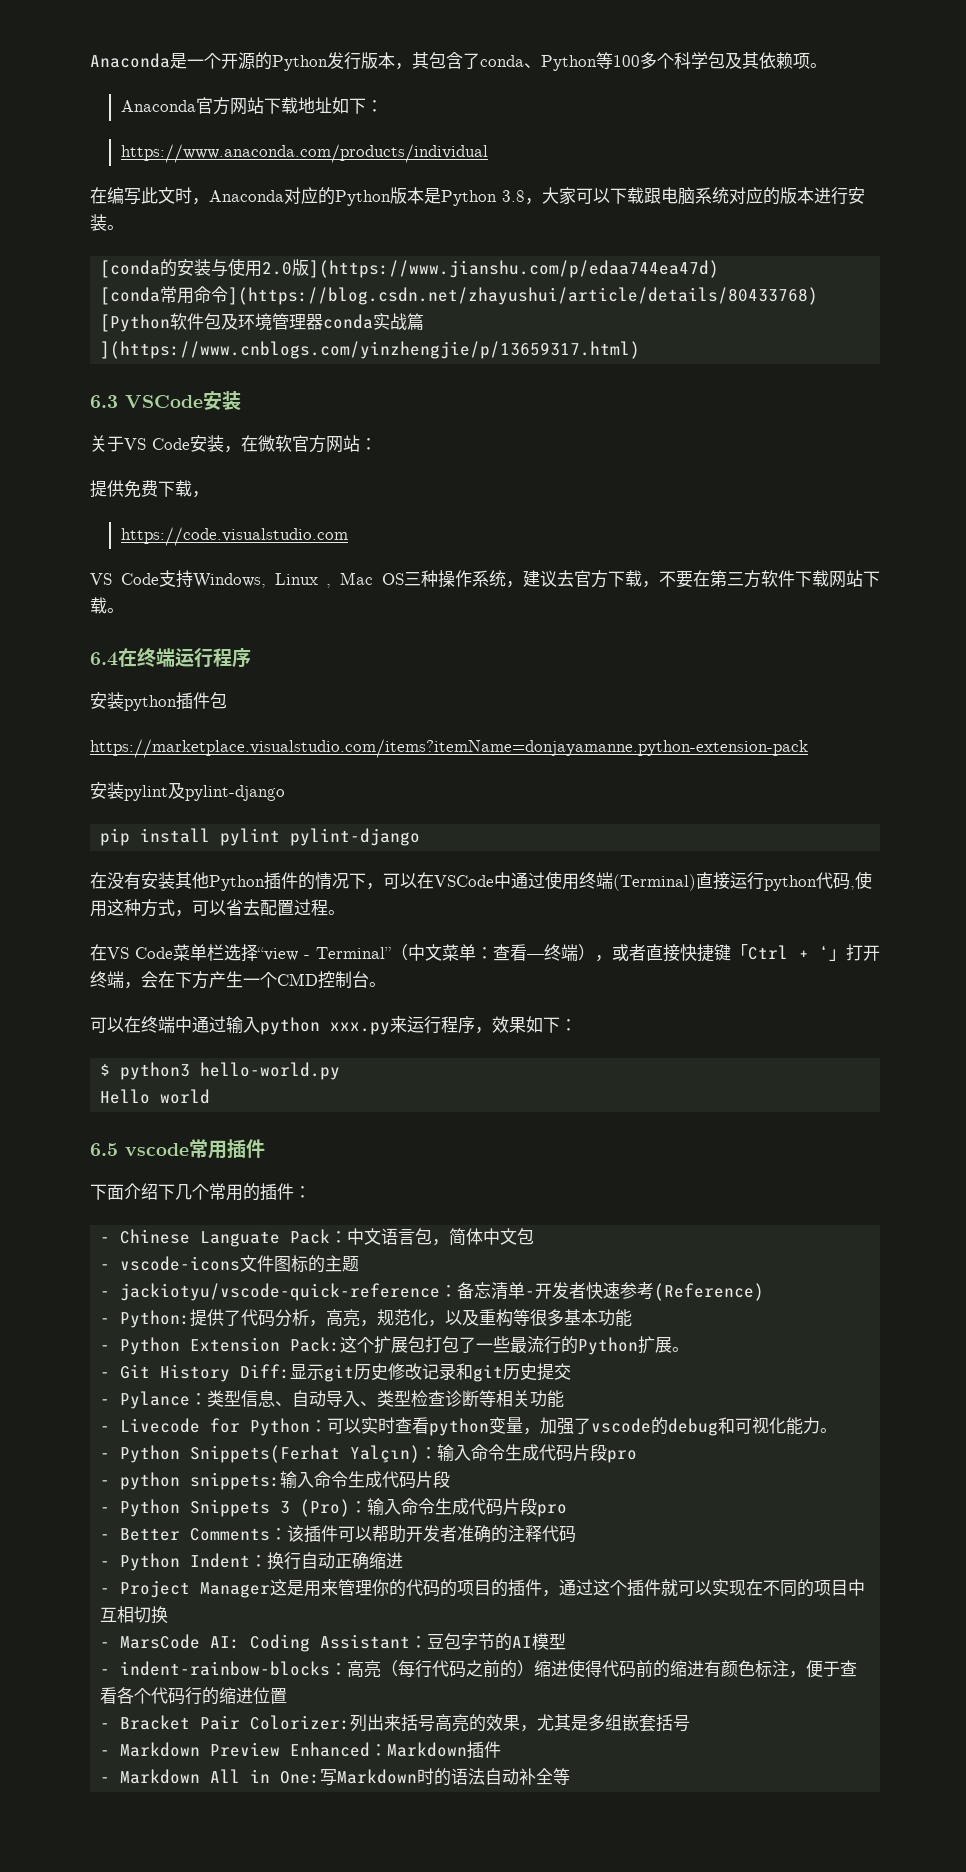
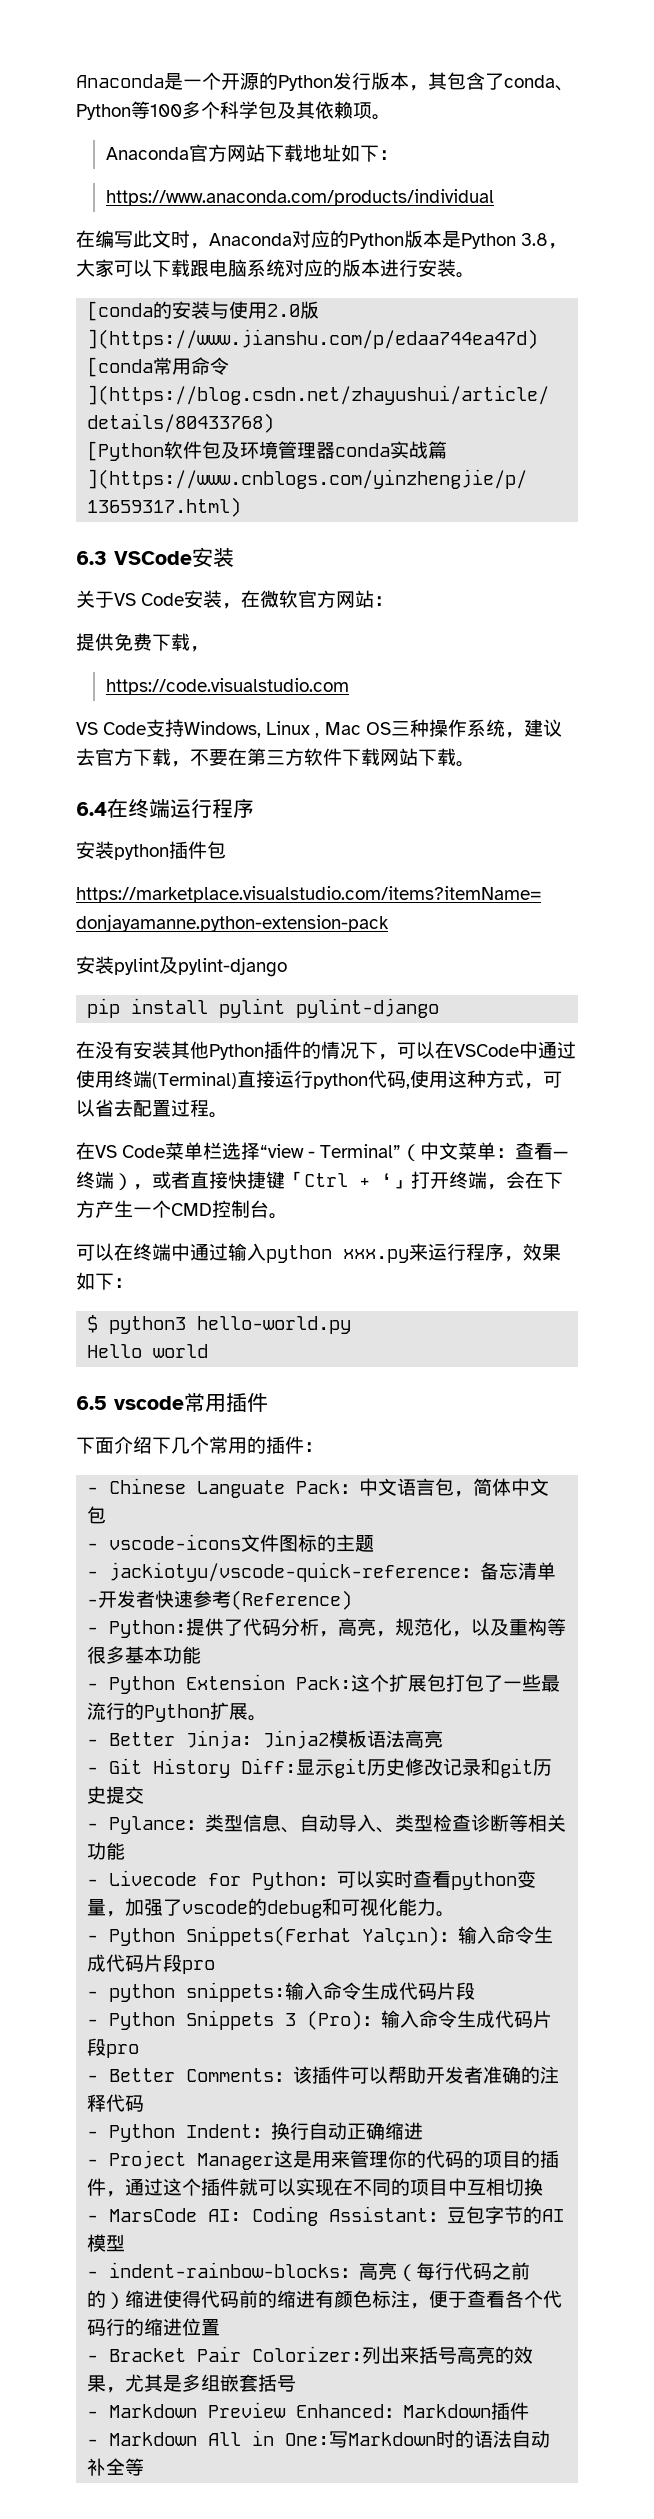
(690, 1349) none -> [87,1730,444,1749] // - Better Jinja: Jinja2模板语法高亮

